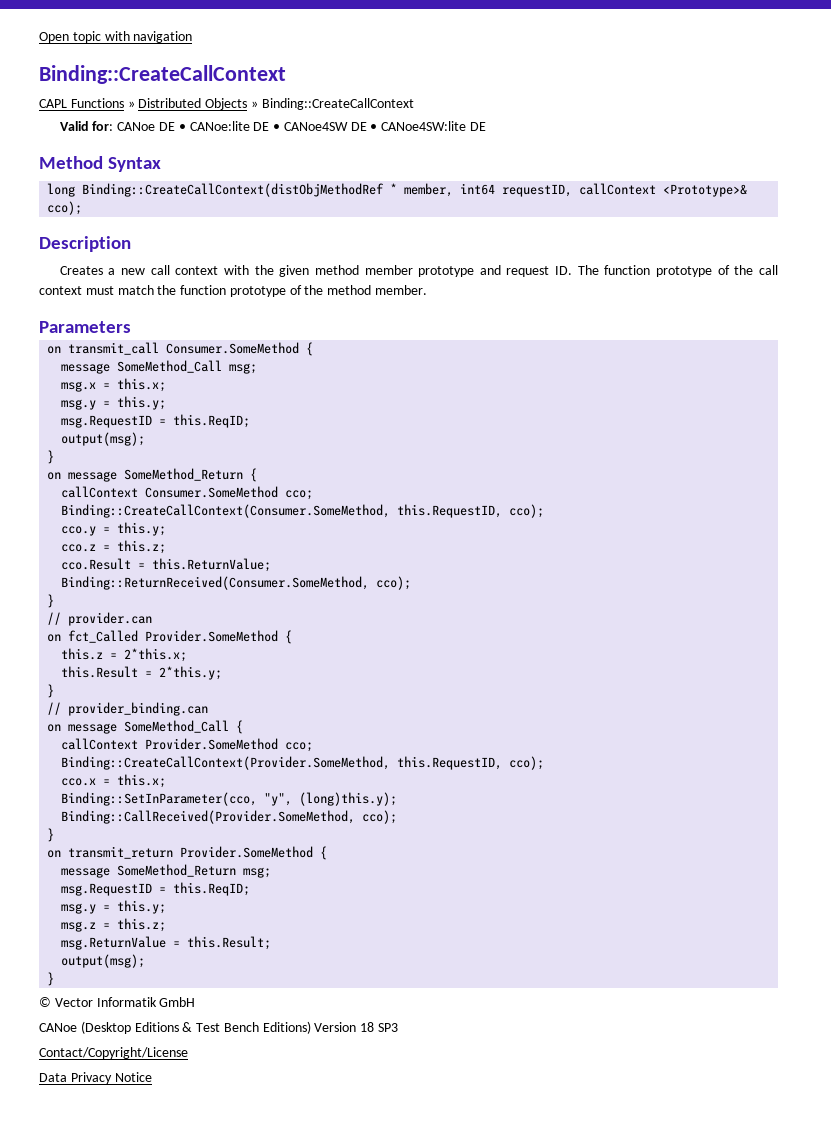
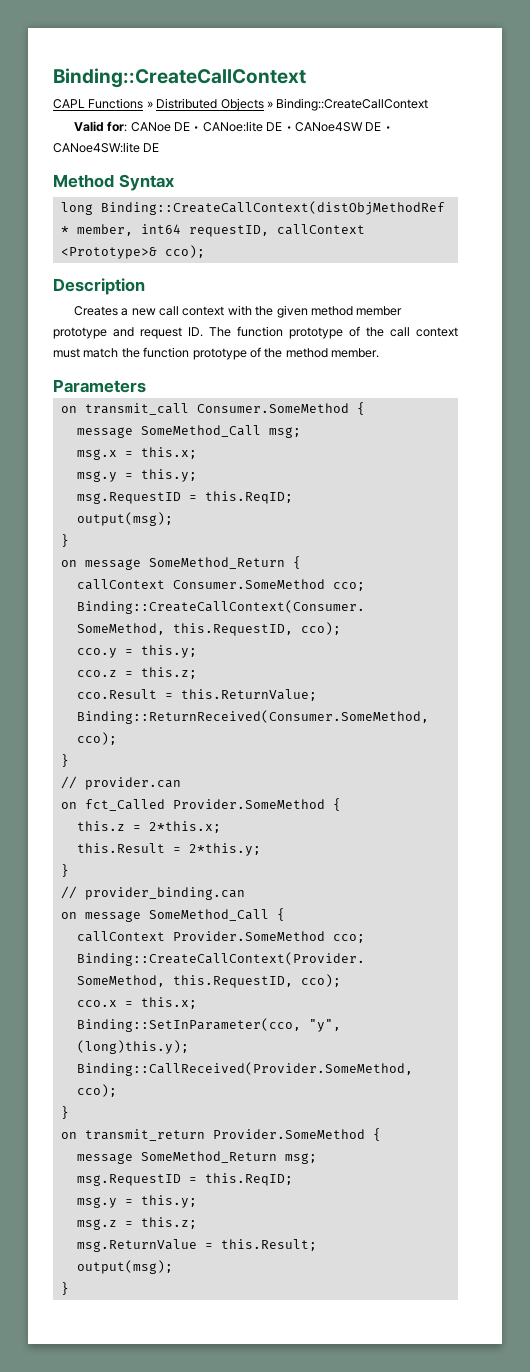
[39,31,193,43] Open topic with navigation // -> (53, 78) none
[39,997,196,1007] [39,1021,399,1034] [39,1047,188,1059] [39,1072,152,1084] // © Vector Informatik GmbH // CANoe (Desktop Editions & Test Bench Editions) Version 18 SP3 // Contact/Copyright/License // Data Privacy Notice -> (69, 1288) none

